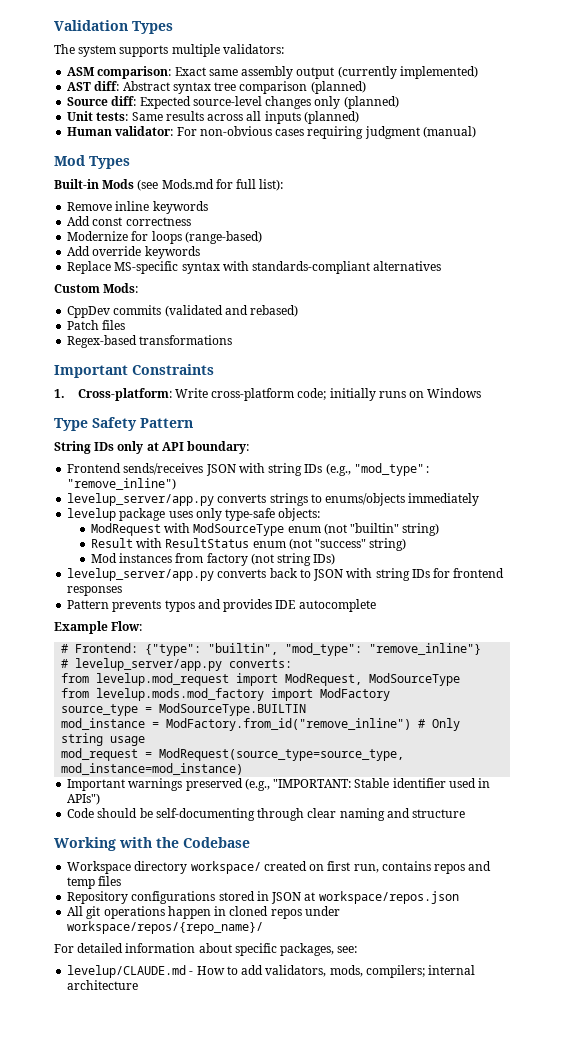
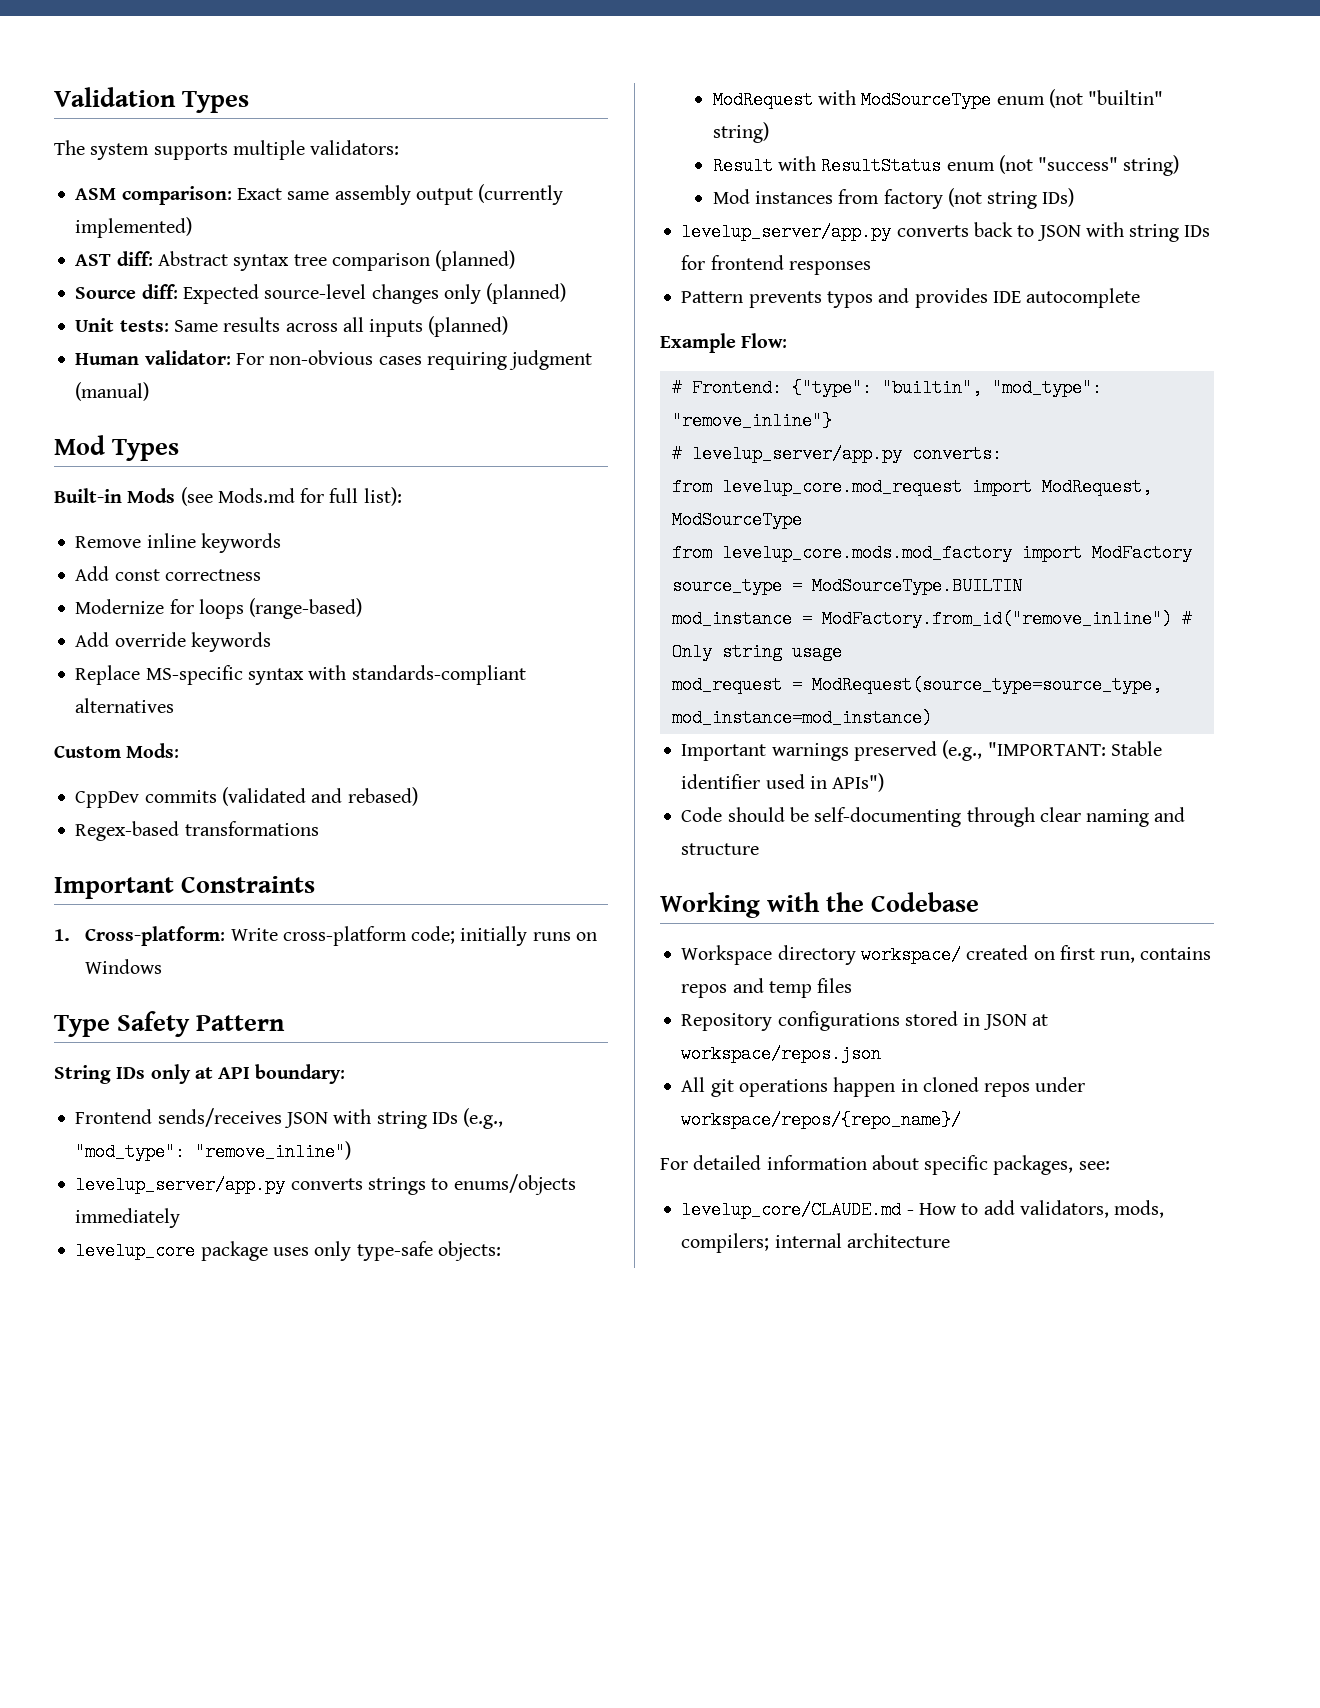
[67,320,126,330] // Patch files -> (418, 796) none
[67,508,117,521] levelup -> [75,1242,196,1260] levelup_core
[96,673,230,686] levelup.mod_request -> [721,478,962,496] levelup_core.mod_request
[96,688,265,701] levelup.mods.mod_factory -> [721,544,1012,562] levelup_core.mods.mod_factory
[67,965,187,978] levelup/CLAUDE.md -> [681,1201,902,1219] levelup_core/CLAUDE.md

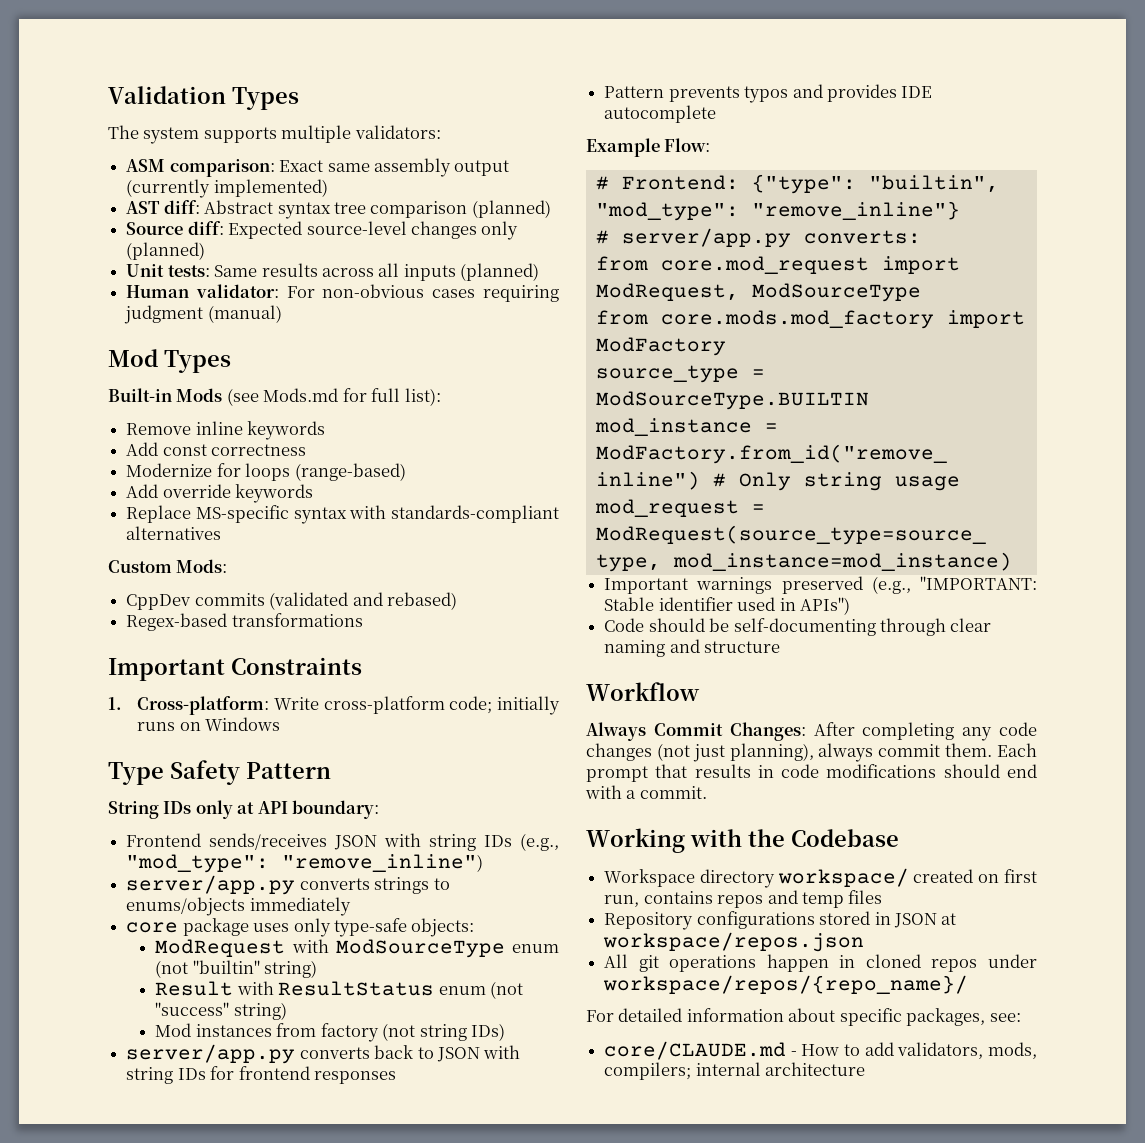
[75,1176,286,1194] levelup_server/app.py -> [126,875,296,895] server/app.py
[75,1242,196,1260] levelup_core -> [126,922,179,933] core
[681,223,892,241] levelup_server/app.py -> [126,1044,296,1064] server/app.py
[691,445,902,463] levelup_server/app.py -> [621,228,791,248] server/app.py
[721,478,962,496] levelup_core.mod_request -> [660,256,869,274] core.mod_request
[721,544,1012,562] levelup_core.mods.mod_factory -> [660,310,934,329] core.mods.mod_factory
(760, 849) none -> [586,682,700,701] [586,722,1037,741] [586,743,1037,762] [586,764,1037,782] [585,785,707,799] // Workflow // Always Commit Changes: After completing any code changes (not just planning), always commit them. Each prompt that results in code modifications should end with a commit.
[681,1201,902,1219] levelup_core/CLAUDE.md -> [604,1041,787,1060] core/CLAUDE.md

